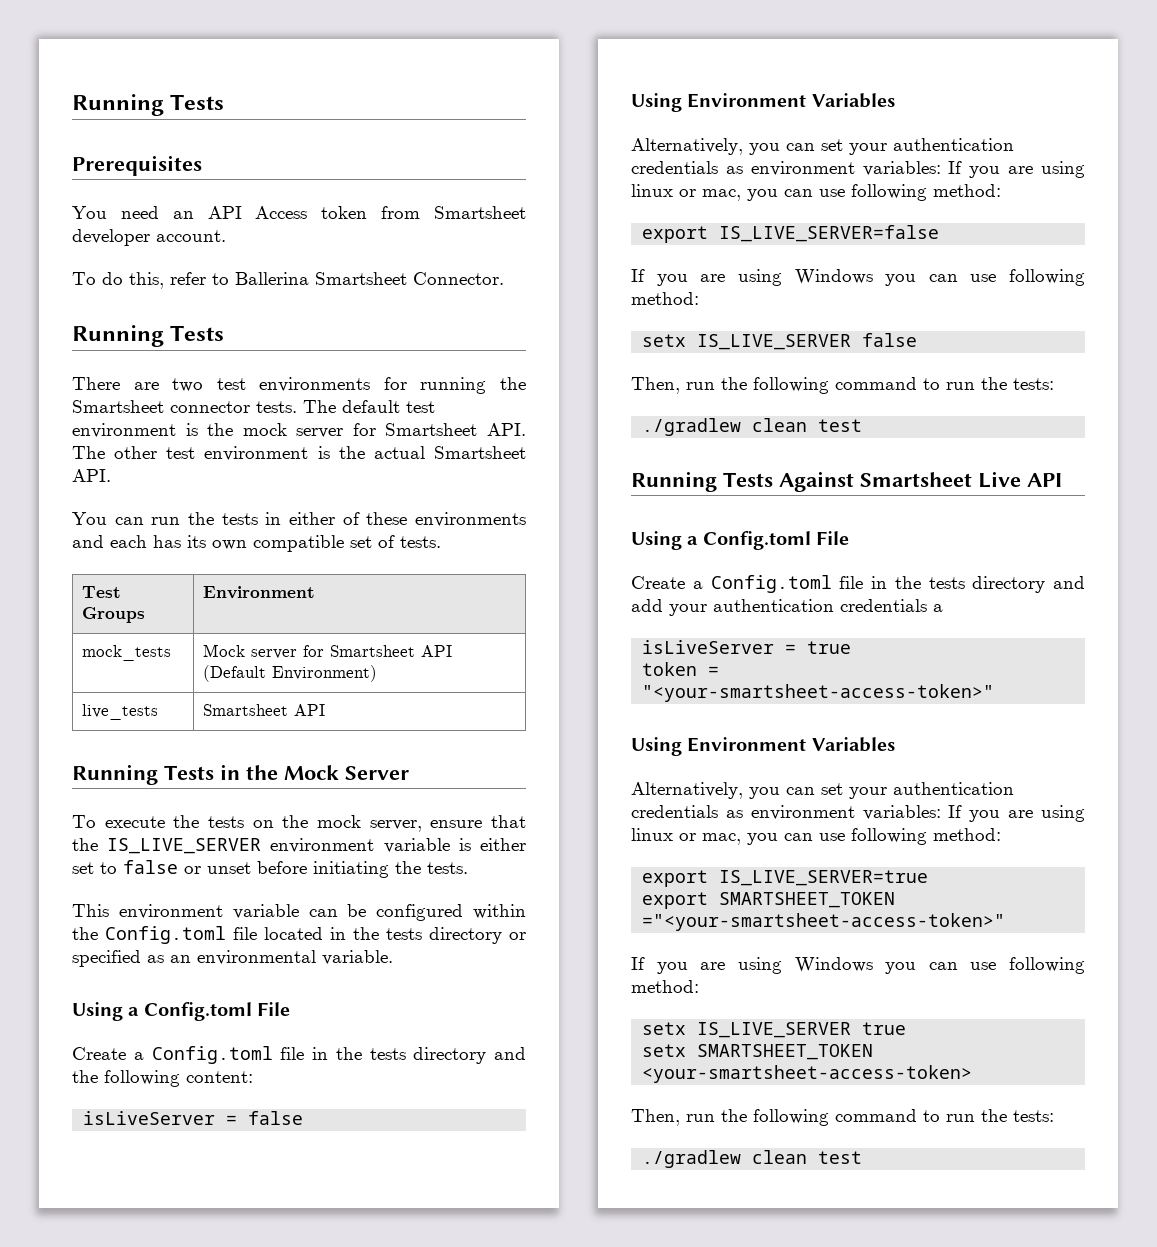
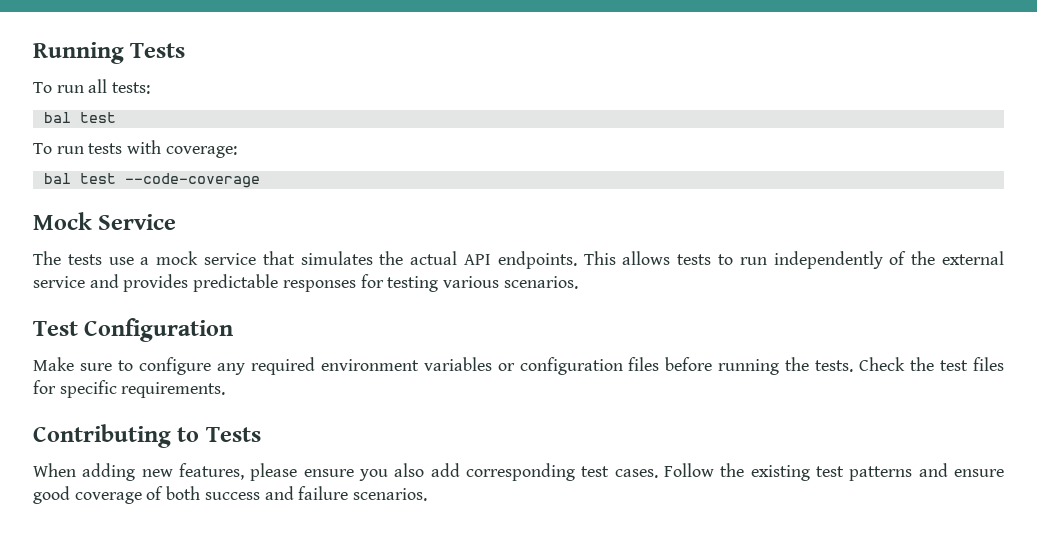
[72,94,225,116] [72,155,202,176] [72,206,526,219] [72,229,226,246] [72,272,504,289] [72,325,225,347] [72,377,526,394] [72,400,435,413] [72,423,526,438] [72,446,526,461] [72,469,111,482] [72,512,526,527] [72,535,441,552] [81,586,121,598] [81,607,145,623] [202,586,315,599] [81,645,171,661] [202,644,452,659] [202,665,377,682] [81,704,158,720] [202,704,325,716] [72,764,409,785] [72,815,526,832] [72,838,526,854] [72,860,468,878] [72,904,526,921] [72,926,526,944] [72,950,393,967] [72,1002,291,1021] [72,1046,526,1064] [72,1070,253,1087] [83,1111,304,1125] [631,93,895,112] [631,138,1014,155] [631,161,1085,178] [631,184,1001,201] [642,225,940,243] [631,269,1085,286] [631,292,699,305] [642,333,918,350] [631,377,1054,394] [642,418,863,436] [631,471,1062,492] [631,531,850,550] [631,575,1085,593] [631,599,943,616] [642,640,852,654] [642,662,720,676] [642,684,995,702] [631,737,895,756] [631,782,1014,799] [631,805,1085,822] [631,828,1001,845] [642,870,929,887] [642,892,896,909] [642,913,1006,931] [631,957,1085,974] [631,980,699,993] [642,1022,907,1038] [642,1044,874,1060] [642,1065,973,1083] [631,1109,1054,1126] [642,1150,863,1168] Running Tests // Prerequisites // You need an API Access token from Smartsheet developer account. // To do this, refer to Ballerina Smartsheet Connector. // Running Tests // There are two test environments for running the Smartsheet connector tests. The default test environment is the mock server for Smartsheet API. The other test environment is the actual Smartsheet API. // You can run the tests in either of these environments and each has its own compatible set of tests. // Test Groups | Environment // mock_tests | Mock server for Smartsheet API (Default Environment) // live_tests | Smartsheet API // Running Tests in the Mock Server // To execute the tests on the mock server, ensure that the IS_LIVE_SERVER environment variable is either set to false or unset before initiating the tests. // This environment variable can be configured within the Config.toml file located in the tests directory or specified as an environmental variable. // Using a Config.toml File // Create a Config.toml file in the tests directory and the following content: // isLiveServer = false // Using Environment Variables // Alternatively, you can set your authentication credentials as environment variables: If you are using linux or mac, you can use following method: // export IS_LIVE_SERVER=false // If you are using Windows you can use following method: // setx IS_LIVE_SERVER false // Then, run the following command to run the tests: // ./gradlew clean test // Running Tests Against Smartsheet Live API // Using a Config.toml File // Create a Config.toml file in the tests directory and add your authentication credentials a // isLiveServer = true // token = "<your-smartsheet-access-token>" // Using Environment Variables // Alternatively, you can set your authentication credentials as environment variables: If you are using linux or mac, you can use following method: // export IS_LIVE_SERVER=true // export SMARTSHEET_TOKEN ="<your-smartsheet-access-token>" // If you are using Windows you can use following method: // setx IS_LIVE_SERVER true // setx SMARTSHEET_TOKEN <your-smartsheet-access-token> // Then, run the following command to run the tests: // ./gradlew clean test -> [33,42,186,64] [33,79,151,94] [43,112,116,123] [33,140,237,158] [43,173,260,188] [33,212,177,230] [33,251,1004,269] [33,274,578,292] [33,318,234,342] [33,357,1005,375] [33,380,226,398] [33,424,261,448] [33,463,1005,481] [33,486,428,504] Running Tests // To run all tests: // bal test // To run tests with coverage: // bal test --code-coverage // Mock Service // The tests use a mock service that simulates the actual API endpoints. This allows tests to run independently of the external service and provides predictable responses for testing various scenarios. // Test Configuration // Make sure to configure any required environment variables or configuration files before running the tests. Check the test files for specific requirements. // Contributing to Tests // When adding new features, please ensure you also add corresponding test cases. Follow the existing test patterns and ensure good coverage of both success and failure scenarios.

